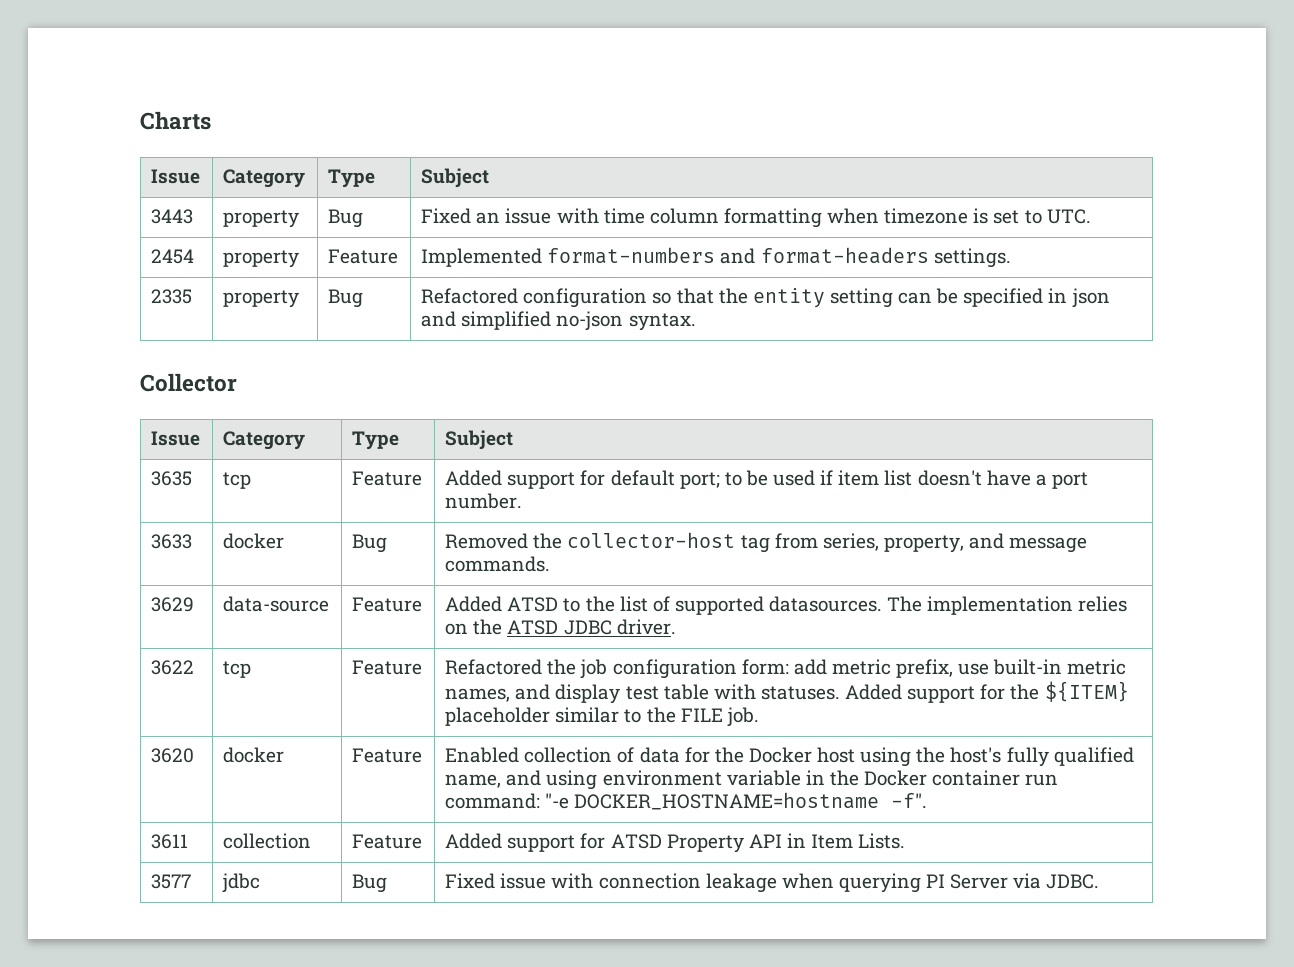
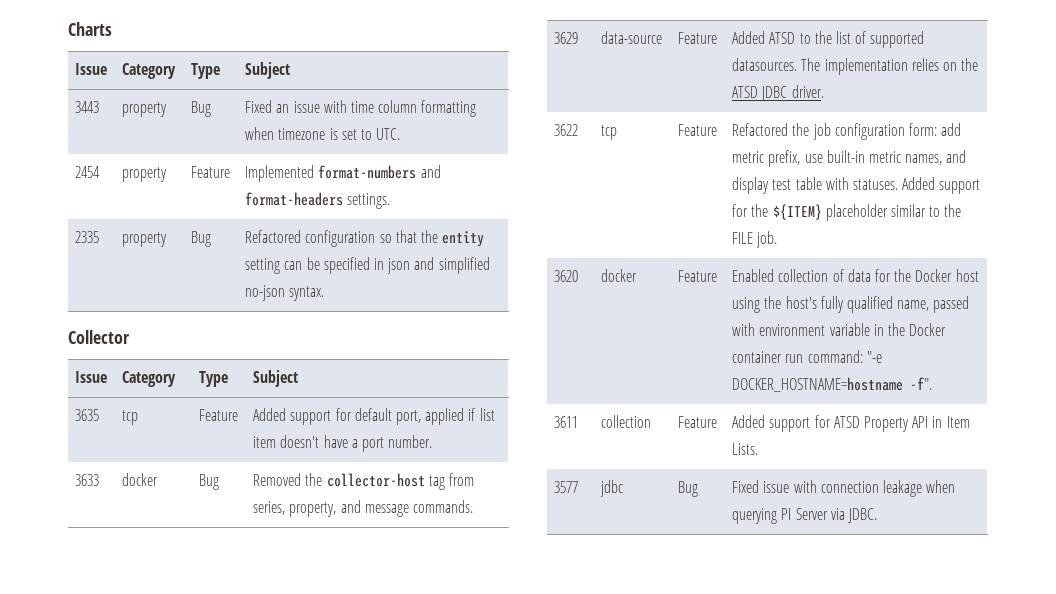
[679,470,913,489] port; to be used if item list -> [395,408,495,425] [253,436,277,448] port, applied if list item
[506,770,598,790] and using -> [933,296,970,313] [732,323,756,336] passed with

